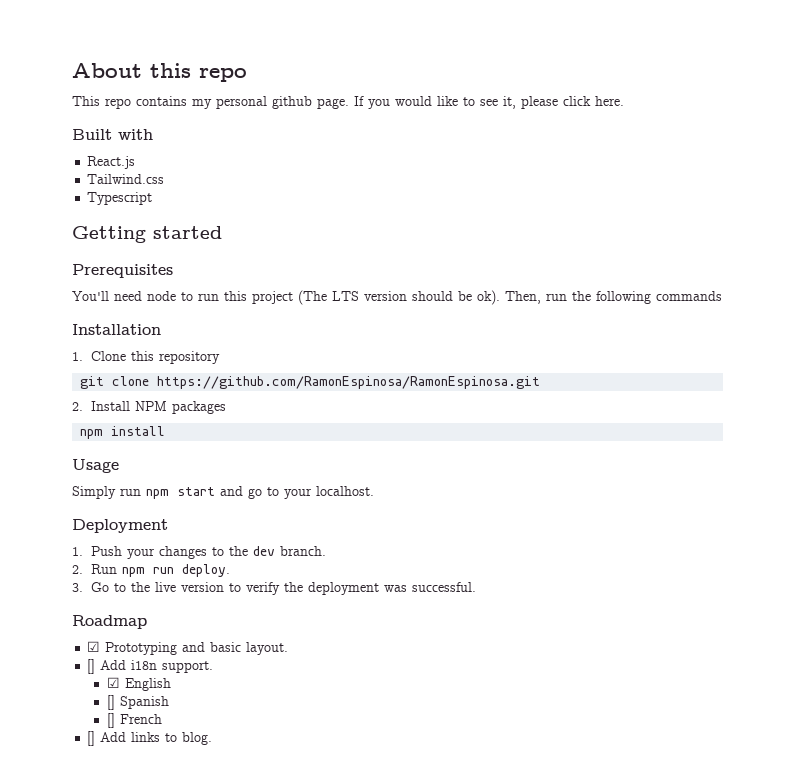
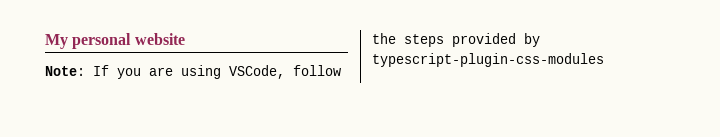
[72,63,247,82] [72,96,624,109] [72,129,153,140] [87,156,136,169] [87,174,165,184] [87,192,153,205] [72,226,222,243] [72,264,173,278] [72,290,722,305] [72,324,161,335] [72,351,221,364] [80,376,541,389] [72,401,227,414] [80,426,166,439] [72,459,119,473] [72,486,374,499] [72,519,168,533] [72,546,327,559] [72,564,231,577] [72,582,477,595] [72,615,147,629] [87,641,289,655] [87,659,214,674] [106,677,171,691] [106,695,169,710] [106,713,162,728] [87,731,213,746] About this repo // This repo contains my personal github page. If you would like to see it, please click here. // Built with // React.js // Tailwind.css // Typescript // Getting started // Prerequisites // You'll need node to run this project (The LTS version should be ok). Then, run the following commands // Installation // 1. Clone this repository // git clone https://github.com/RamonEspinosa/RamonEspinosa.git // 2. Install NPM packages // npm install // Usage // Simply run npm start and go to your localhost. // Deployment // 1. Push your changes to the dev branch. // 2. Run npm run deploy. // 3. Go to the live version to verify the deployment was successful. // Roadmap // ☑ Prototyping and basic layout. // [] Add i18n support. // ☑ English // [] Spanish // [] French // [] Add links to blog. -> [45,33,185,49] [45,65,341,79] [372,33,540,47] [372,53,604,67] My personal website // Note: If you are using VSCode, follow the steps provided by typescript-plugin-css-modules

